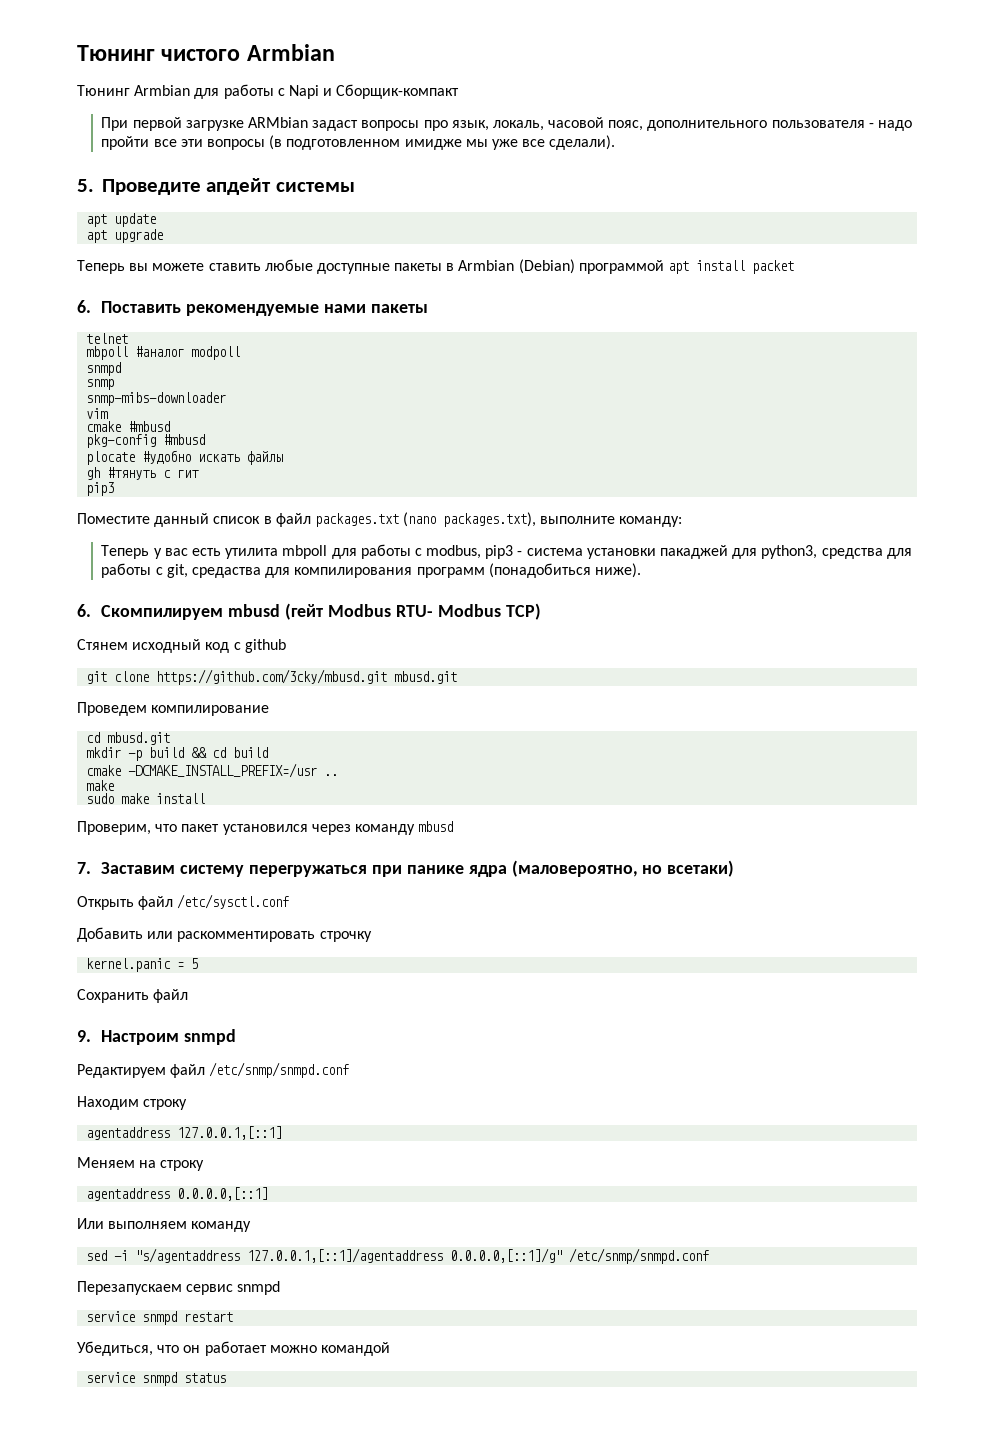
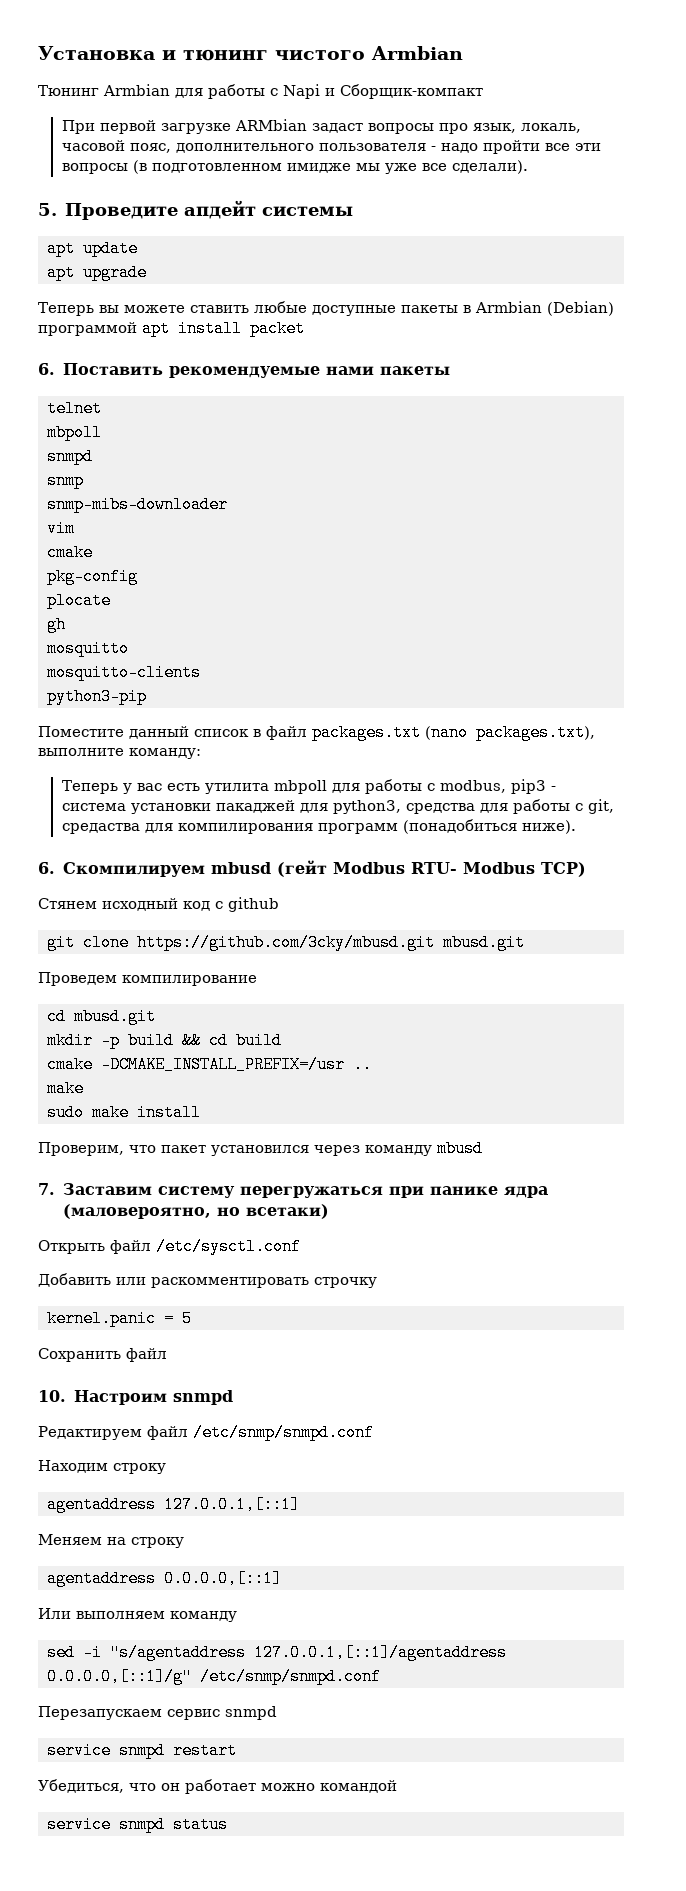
[77,45,155,61] Тюнинг -> [38,46,268,61] Установка и тюнинг
[135,346,241,360] #аналог modpoll -> (102, 432) none
[128,421,171,432] #mbusd -> (93, 552) none
[163,434,206,445] #mbusd -> (138, 576) none
[142,450,284,465] [86,467,200,480] [86,482,115,496] #удобно искать файлы // gh #тянуть с гит // pip3 -> [47,616,66,633] [47,640,129,657] [47,664,201,681] [47,688,147,705] // gh // mosquitto // mosquitto-clients // python3-pip
[77,1030,91,1042] 9. -> [38,1390,66,1402] 10.

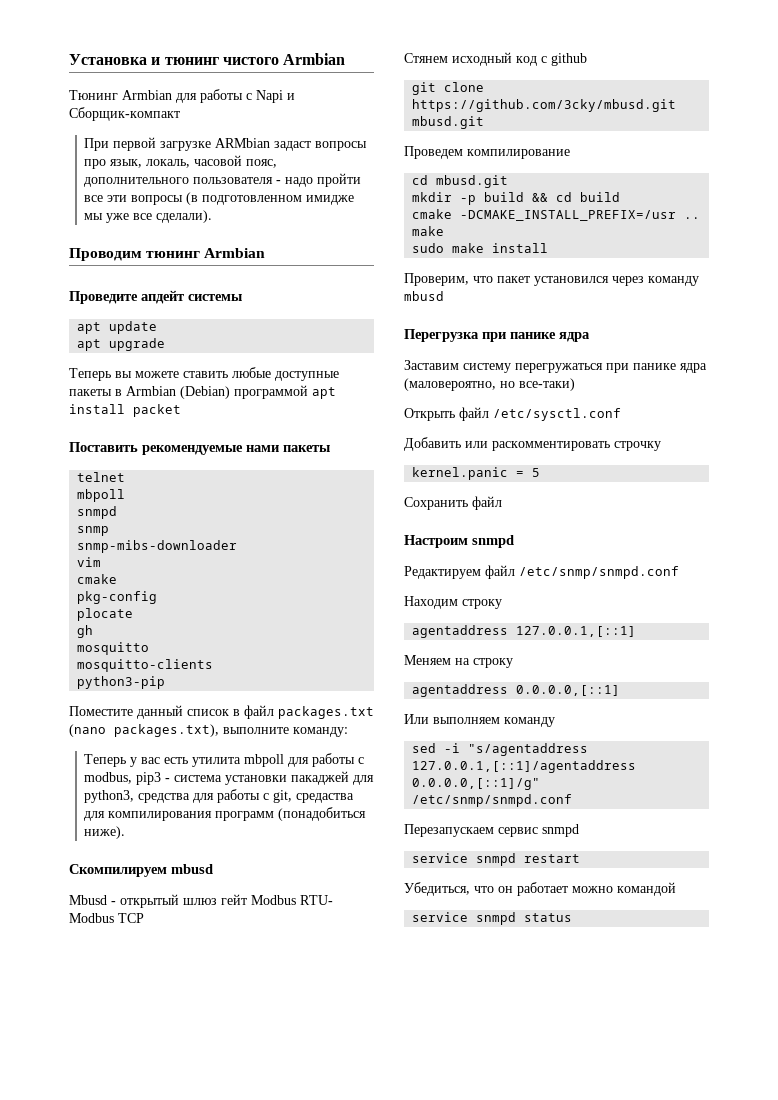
[38,203,57,216] 5. -> [69,248,266,261] Проводим тюнинг Armbian //
[38,363,55,375] 6. -> (181, 410) none
[38,862,55,874] 6. -> (126, 832) none
[276,860,327,877] (гейт -> [69,894,247,908] // Mbusd - открытый шлюз гейт
[540,862,586,877] TCP) -> [118,913,144,923] TCP
[38,1183,55,1195] 7. -> [404,329,590,342] Перегрузка при панике ядра //
[245,1204,329,1219] всетаки) -> [519,378,575,391] все-таки)
[38,1390,66,1402] 10. -> (502, 503) none

